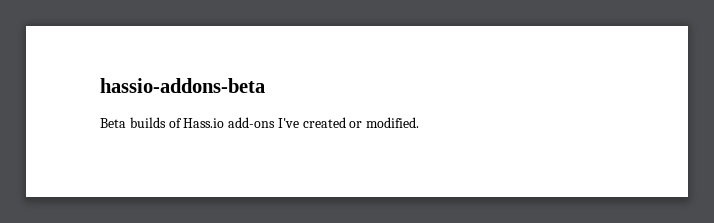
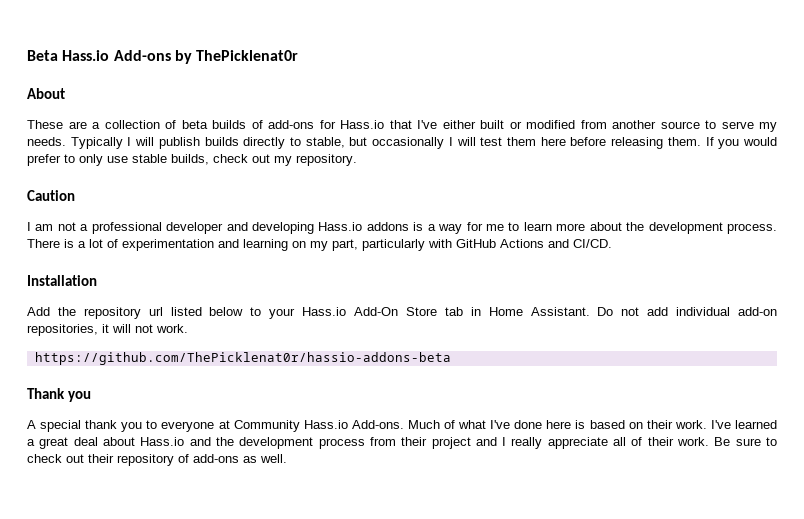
[100,78,265,93] [100,117,420,128] hassio-addons-beta // Beta builds of Hass.io add-ons I've created or modified. -> [27,50,299,64] [27,88,65,99] [27,120,777,132] [27,137,777,149] [27,154,357,166] [27,190,75,201] [27,222,778,234] [27,239,612,251] [27,275,97,286] [27,307,778,319] [27,324,188,336] [34,352,451,365] [27,388,92,402] [27,420,777,432] [27,437,778,449] [27,454,287,466] Beta Hass.io Add-ons by ThePicklenat0r // About // These are a collection of beta builds of add-ons for Hass.io that I've either built or modified from another source to serve my needs. Typically I will publish builds directly to stable, but occasionally I will test them here before releasing them. If you would prefer to only use stable builds, check out my repository. // Caution // I am not a professional developer and developing Hass.io addons is a way for me to learn more about the development process. There is a lot of experimentation and learning on my part, particularly with GitHub Actions and CI/CD. // Installation // Add the repository url listed below to your Hass.io Add-On Store tab in Home Assistant. Do not add individual add-on repositories, it will not work. // https://github.com/ThePicklenat0r/hassio-addons-beta // Thank you // A special thank you to everyone at Community Hass.io Add-ons. Much of what I've done here is based on their work. I've learned a great deal about Hass.io and the development process from their project and I really appreciate all of their work. Be sure to check out their repository of add-ons as well.

